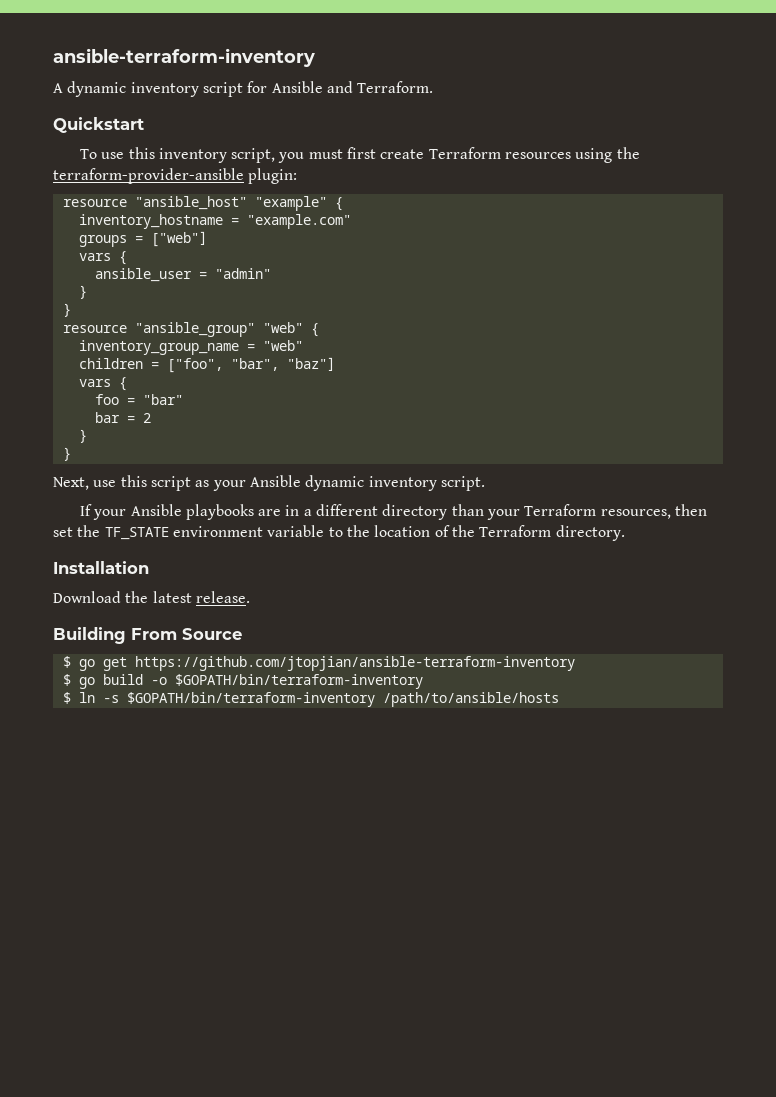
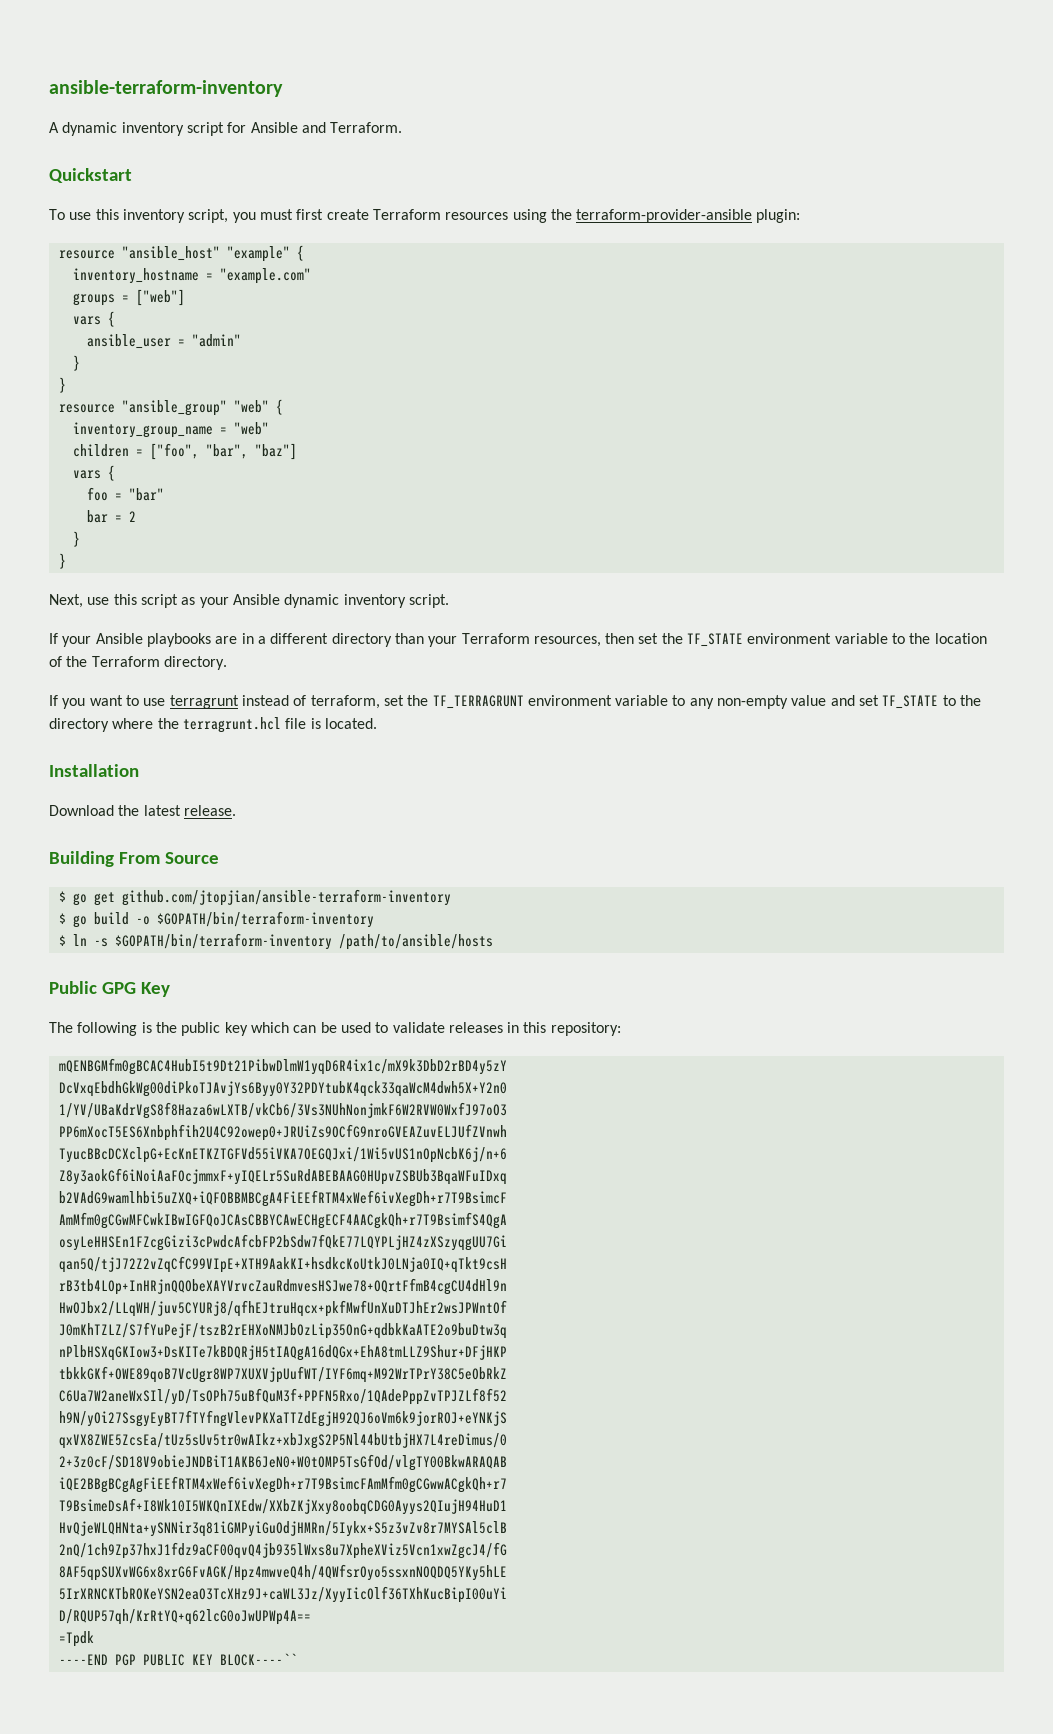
(625, 533) none -> [49,695,982,709] [49,717,377,733] // If you want to use terragrunt instead of terraform, set the TF_TERRAGRUNT environment variable to any non-empty value and set TF_STATE to the directory where the terragrunt.hcl file is located.
[134,656,575,671] https://github.com/jtopjian/ansible-terraform-inventory -> [121,889,451,906] github.com/jtopjian/ansible-terraform-inventory
(559, 699) none -> [49,981,170,997] [49,1022,621,1036] [58,1058,507,1075] [58,1081,507,1097] [58,1102,507,1119] [58,1124,507,1141] [58,1147,507,1163] [58,1168,507,1185] [58,1190,507,1207] [58,1212,507,1229] [58,1234,507,1251] [58,1256,507,1273] [58,1278,507,1295] [58,1300,507,1317] [58,1322,507,1339] [58,1345,507,1361] [58,1366,507,1383] [58,1388,507,1405] [58,1410,507,1427] [58,1433,507,1449] [58,1454,507,1471] [58,1476,507,1493] [58,1498,507,1515] [58,1521,507,1537] [58,1542,507,1559] [58,1564,507,1581] [58,1586,507,1603] [58,1609,311,1625] [58,1631,94,1647] [58,1653,297,1666] // Public GPG Key // The following is the public key which can be used to validate releases in this repository: // mQENBGMfm0gBCAC4HubI5t9Dt21PibwDlmW1yqD6R4ix1c/mX9k3DbD2rBD4y5zY // DcVxqEbdhGkWg00diPkoTJAvjYs6Byy0Y32PDYtubK4qck33qaWcM4dwh5X+Y2n0 // 1/YV/UBaKdrVgS8f8Haza6wLXTB/vkCb6/3Vs3NUhNonjmkF6W2RVW0WxfJ97oO3 // PP6mXocT5ES6Xnbphfih2U4C92owep0+JRUiZs9OCfG9nroGVEAZuvELJUfZVnwh // TyucBBcDCXclpG+EcKnETKZTGFVd55iVKA7OEGQJxi/1Wi5vUS1nOpNcbK6j/n+6 // Z8y3aokGf6iNoiAaFOcjmmxF+yIQELr5SuRdABEBAAG0HUpvZSBUb3BqaWFuIDxq // b2VAdG9wamlhbi5uZXQ+iQFOBBMBCgA4FiEEfRTM4xWef6ivXegDh+r7T9BsimcF // AmMfm0gCGwMFCwkIBwIGFQoJCAsCBBYCAwECHgECF4AACgkQh+r7T9BsimfS4QgA // osyLeHHSEn1FZcgGizi3cPwdcAfcbFP2bSdw7fQkE77LQYPLjHZ4zXSzyqgUU7Gi // qan5Q/tjJ72Z2vZqCfC99VIpE+XTH9AakKI+hsdkcKoUtkJ0LNja0IQ+qTkt9csH // rB3tb4LOp+InHRjnQQObeXAYVrvcZauRdmvesHSJwe78+OQrtFfmB4cgCU4dHl9n // HwOJbx2/LLqWH/juv5CYURj8/qfhEJtruHqcx+pkfMwfUnXuDTJhEr2wsJPWntOf // J0mKhTZLZ/S7fYuPejF/tszB2rEHXoNMJbOzLip35OnG+qdbkKaATE2o9buDtw3q // nPlbHSXqGKIow3+DsKITe7kBDQRjH5tIAQgA16dQGx+EhA8tmLLZ9Shur+DFjHKP // tbkkGKf+OWE89qoB7VcUgr8WP7XUXVjpUufWT/IYF6mq+M92WrTPrY38C5eObRkZ // C6Ua7W2aneWxSIl/yD/TsOPh75uBfQuM3f+PPFN5Rxo/1QAdePppZvTPJZLf8f52 // h9N/yOi27SsgyEyBT7fTYfngVlevPKXaTTZdEgjH92QJ6oVm6k9jorROJ+eYNKjS // qxVX8ZWE5ZcsEa/tUz5sUv5tr0wAIkz+xbJxgS2P5Nl44bUtbjHX7L4reDimus/0 // 2+3z0cF/SD18V9obieJNDBiT1AKB6JeN0+W0tOMP5TsGfOd/vlgTY00BkwARAQAB // iQE2BBgBCgAgFiEEfRTM4xWef6ivXegDh+r7T9BsimcFAmMfm0gCGwwACgkQh+r7 // T9BsimeDsAf+I8Wk10I5WKQnIXEdw/XXbZKjXxy8oobqCDG0Ayys2QIujH94HuD1 // HvQjeWLQHNta+ySNNir3q81iGMPyiGuOdjHMRn/5Iykx+S5z3vZv8r7MYSAl5clB // 2nQ/1ch9Zp37hxJ1fdz9aCF00qvQ4jb935lWxs8u7XpheXViz5Vcn1xwZgcJ4/fG // 8AF5qpSUXvWG6x8xrG6FvAGK/Hpz4mwveQ4h/4QWfsrOyo5ssxnNOQDQ5YKy5hLE // 5IrXRNCKTbROKeYSN2eaO3TcXHz9J+caWL3Jz/XyyIicOlf36TXhKucBipI00uYi // D/RQUP57qh/KrRtYQ+q62lcG0oJwUPWp4A== // =Tpdk // ----END PGP PUBLIC KEY BLOCK----``

